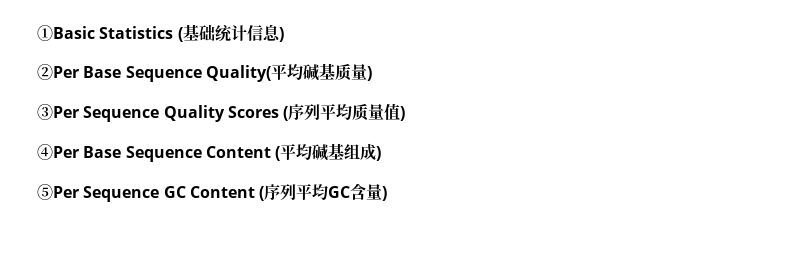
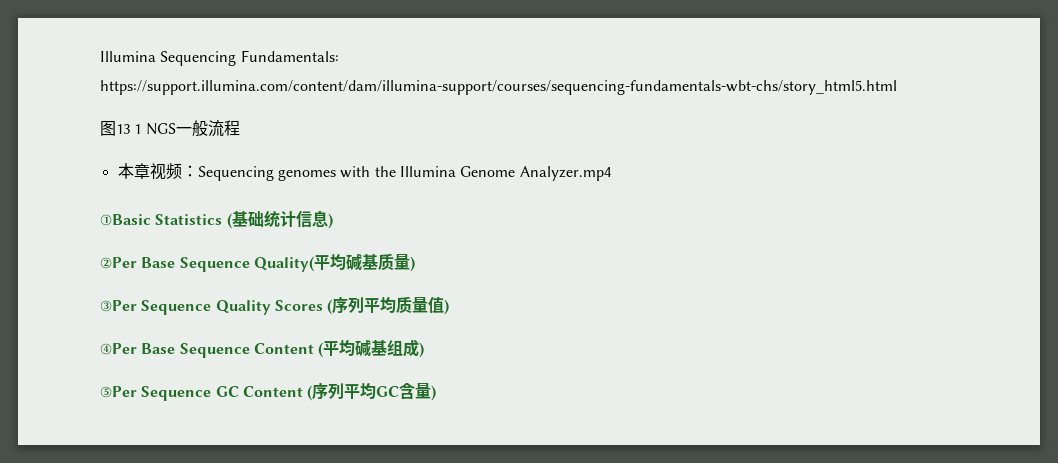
(37, 33) none -> [100,50,339,66] [100,80,897,95] [100,120,240,137] [117,163,612,181] Illumina Sequencing Fundamentals: https://support.illumina.com/content/dam/illumina-support/courses/sequencing-fundamentals-wbt-chs/story_html5.html // 图13 1 NGS一般流程 // 本章视频：Sequencing genomes with the Illumina Genome Analyzer.mp4 //

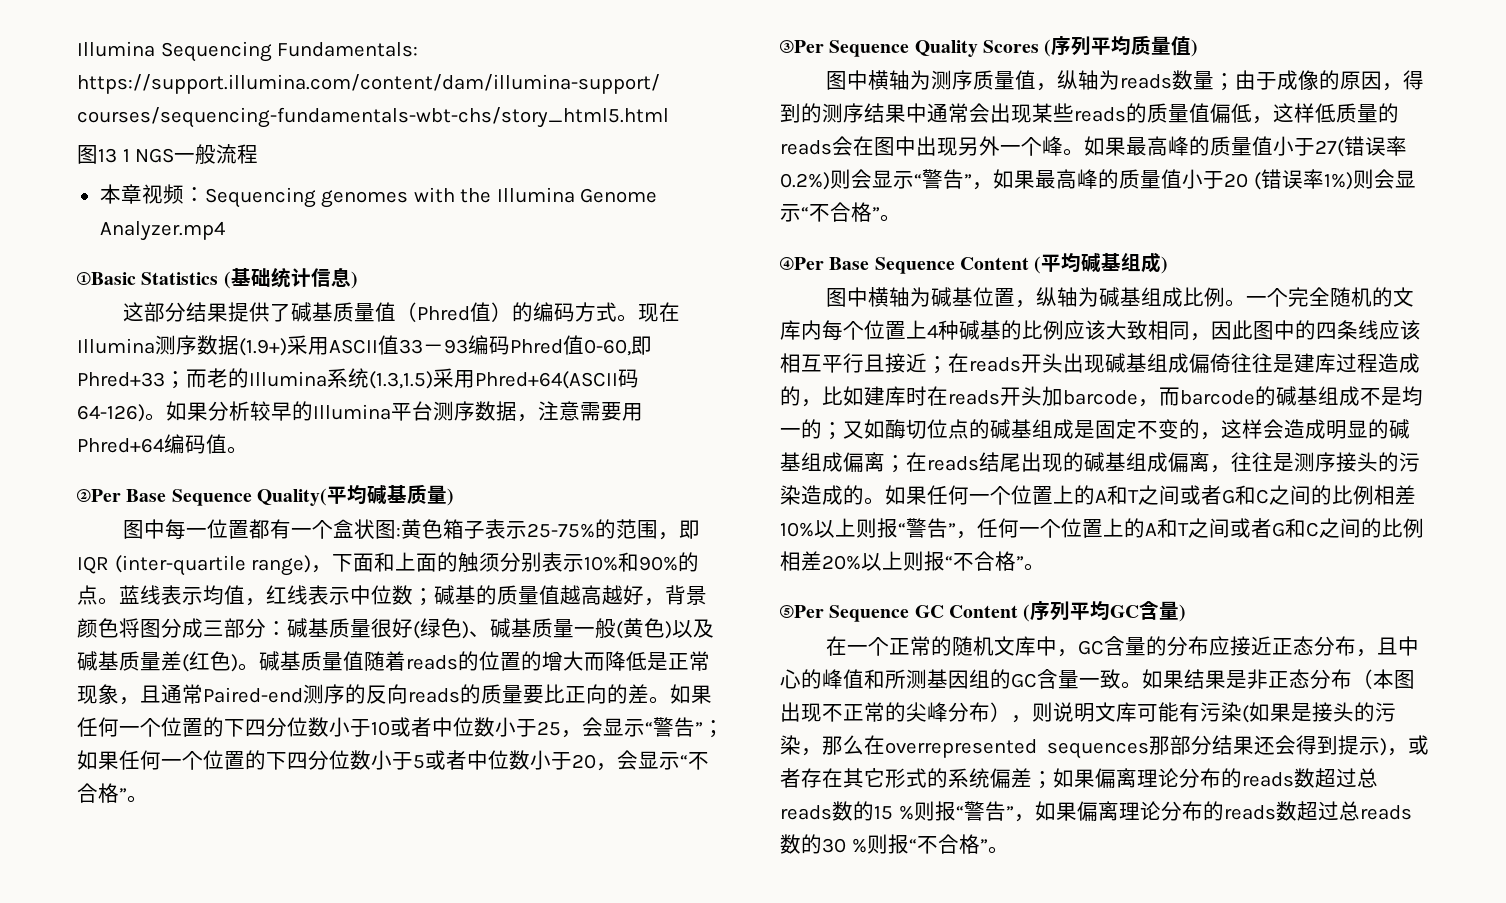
(333, 221) none -> [123,302,681,322] [77,335,652,356] [77,368,639,389] [77,401,643,422] [77,434,248,454] // 这部分结果提供了碱基质量值（Phred值）的编码方式。现在Illumina测序数据(1.9+)采用ASCII值33－93编码Phred值0-60,即Phred+33；而老的Illumina系统(1.3,1.5)采用Phred+64(ASCII码64-126)。如果分析较早的Illumina平台测序数据，注意需要用Phred+64编码值。
(415, 264) none -> [123,519,701,540] [77,552,700,576] [77,585,707,606] [77,618,714,639] [77,651,710,672] [77,684,712,705] [77,717,724,738] [77,750,709,771] [77,783,148,803] // 图中每一位置都有一个盒状图:黄色箱子表示25-75%的范围，即IQR (inter-quartile range)，下面和上面的触须分别表示10%和90%的点。蓝线表示均值，红线表示中位数；碱基的质量值越高越好，背景颜色将图分成三部分：碱基质量很好(绿色)、碱基质量一般(黄色)以及碱基质量差(红色)。碱基质量值随着reads的位置的增大而降低是正常现象，且通常Paired-end测序的反向reads的质量要比正向的差。如果任何一个位置的下四分位数小于10或者中位数小于25，会显示“警告”；如果任何一个位置的下四分位数小于5或者中位数小于20，会显示“不合格”。
(450, 307) none -> [826,70,1425,91] [780,103,1399,124] [780,136,1407,157] [780,169,1416,190] [780,202,901,222] // 图中横轴为测序质量值，纵轴为reads数量；由于成像的原因，得到的测序结果中通常会出现某些reads的质量值偏低，这样低质量的reads会在图中出现另外一个峰。如果最高峰的质量值小于27(错误率0.2%)则会显示“警告”，如果最高峰的质量值小于20 (错误率1%)则会显示“不合格”。
(425, 350) none -> [826,287,1415,308] [780,320,1421,341] [780,353,1420,374] [780,386,1423,407] [780,419,1410,440] [780,452,1420,473] [780,485,1416,505] [780,518,1424,539] [780,551,1045,571] // 图中横轴为碱基位置，纵轴为碱基组成比例。一个完全随机的文库内每个位置上4种碱基的比例应该大致相同，因此图中的四条线应该相互平行且接近；在reads开头出现碱基组成偏倚往往是建库过程造成的，比如建库时在reads开头加barcode，而barcode的碱基组成不是均一的；又如酶切位点的碱基组成是固定不变的，这样会造成明显的碱基组成偏离；在reads结尾出现的碱基组成偏离，往往是测序接头的污染造成的。如果任何一个位置上的A和T之间或者G和C之间的比例相差10%以上则报“警告”，任何一个位置上的A和T之间或者G和C之间的比例相差20%以上则报“不合格”。
(437, 393) none -> [826,636,1420,657] [780,669,1415,689] [780,702,1396,723] [780,735,1429,759] [780,768,1378,789] [780,801,1412,822] [780,834,1009,854] // 在一个正常的随机文库中，GC含量的分布应接近正态分布，且中心的峰值和所测基因组的GC含量一致。如果结果是非正态分布（本图出现不正常的尖峰分布），则说明文库可能有污染(如果是接头的污染，那么在overrepresented sequences那部分结果还会得到提示)，或者存在其它形式的系统偏差；如果偏离理论分布的reads数超过总reads数的15 %则报“警告”，如果偏离理论分布的reads数超过总reads数的30 %则报“不合格”。

